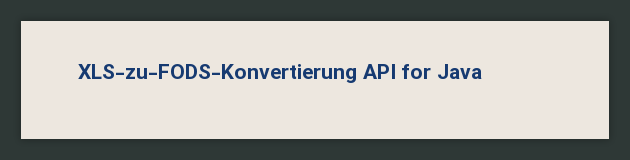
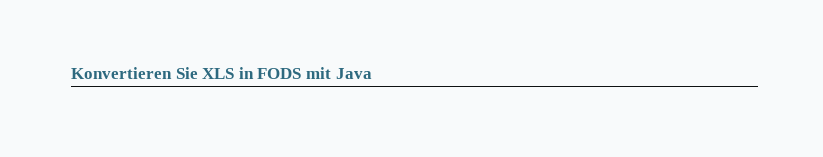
[78,64,432,83] XLS-zu-FODS-Konvertierung API for -> [71,67,331,79] Konvertieren Sie XLS in FODS mit

